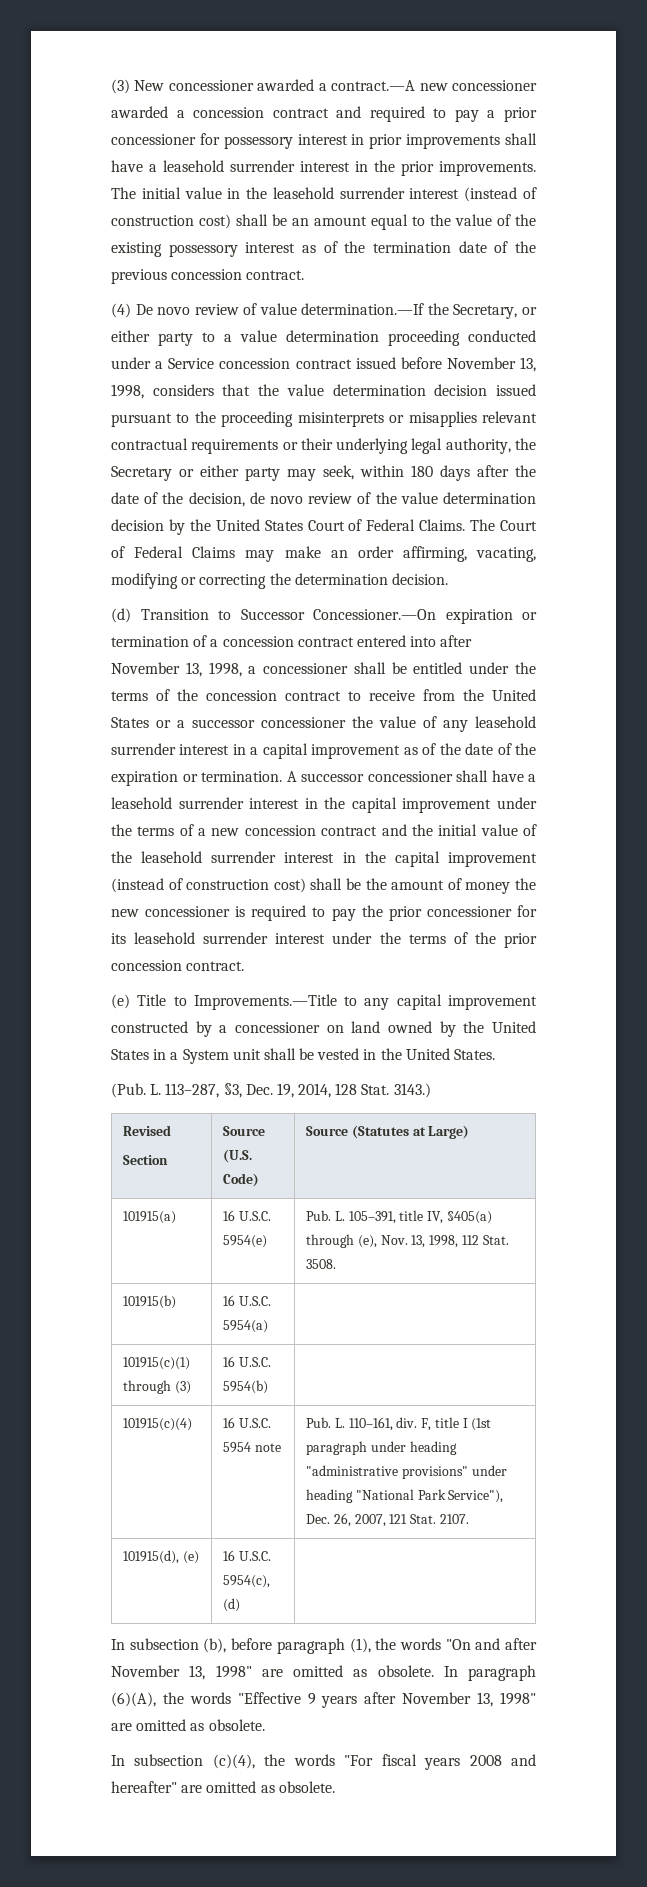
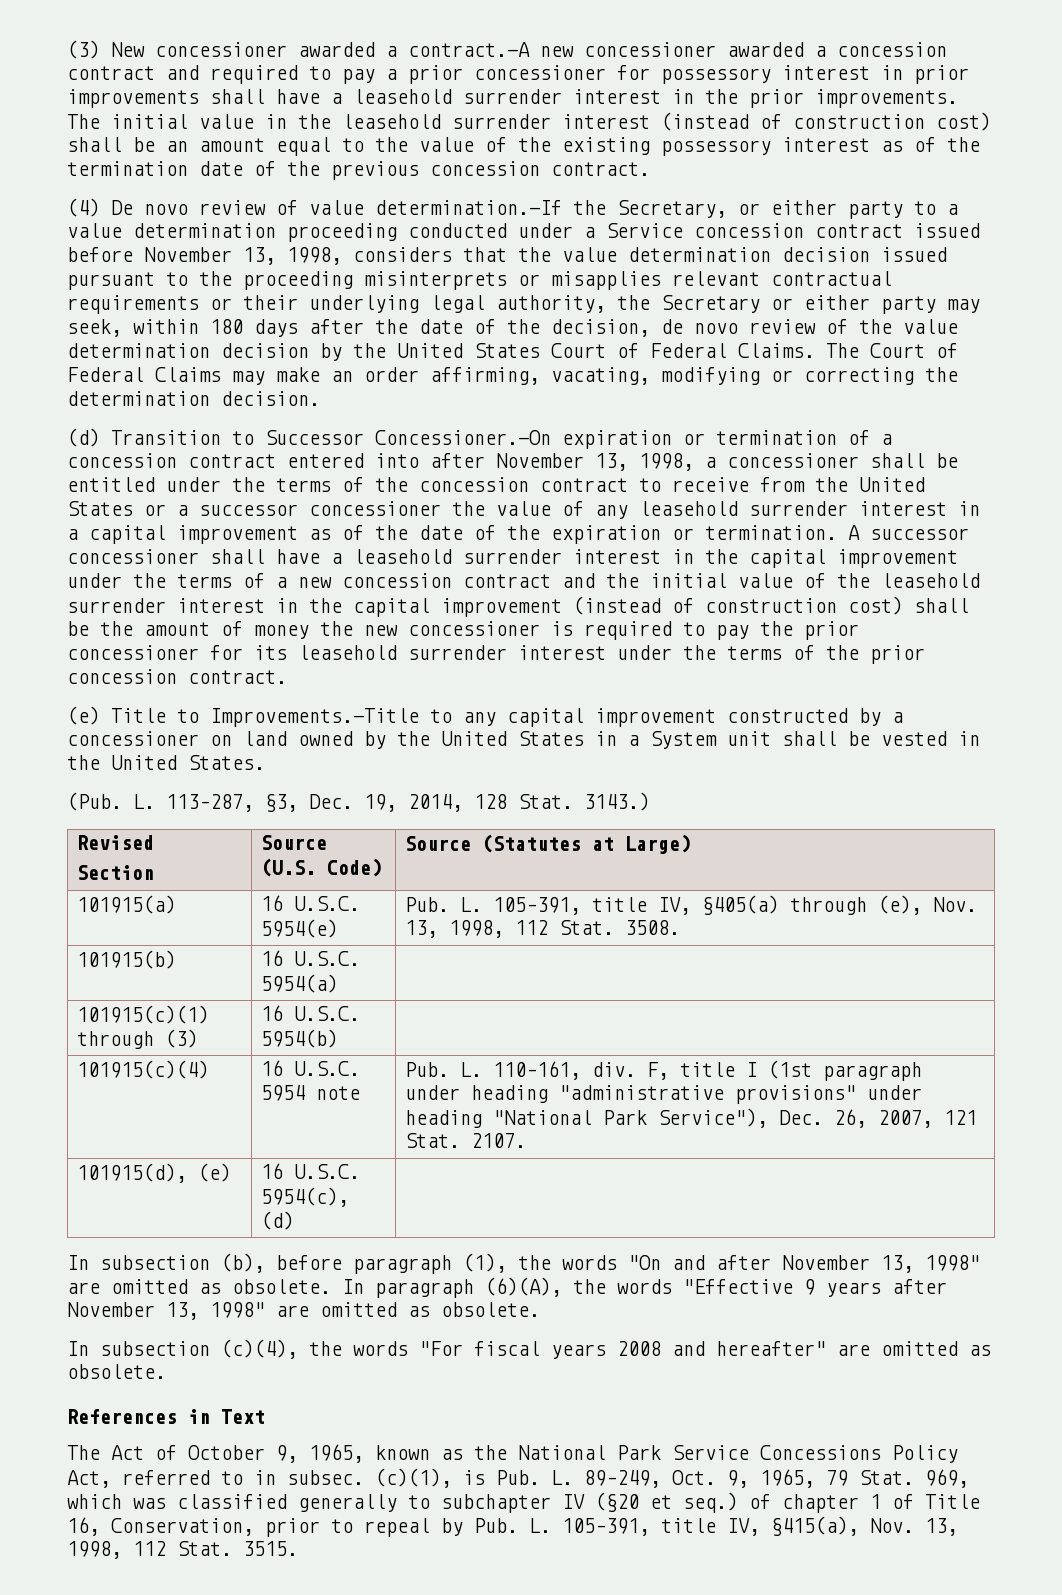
(335, 1787) none -> [67,1409,265,1424] [67,1444,958,1463] [67,1468,969,1488] [67,1492,980,1513] [67,1516,958,1537] [67,1541,298,1559] // References in Text // The Act of October 9, 1965, known as the National Park Service Concessions Policy Act, referred to in subsec. (c)(1), is Pub. L. 89–249, Oct. 9, 1965, 79 Stat. 969, which was classified generally to subchapter IV (§20 et seq.) of chapter 1 of Title 16, Conservation, prior to repeal by Pub. L. 105–391, title IV, §415(a), Nov. 13, 1998, 112 Stat. 3515.

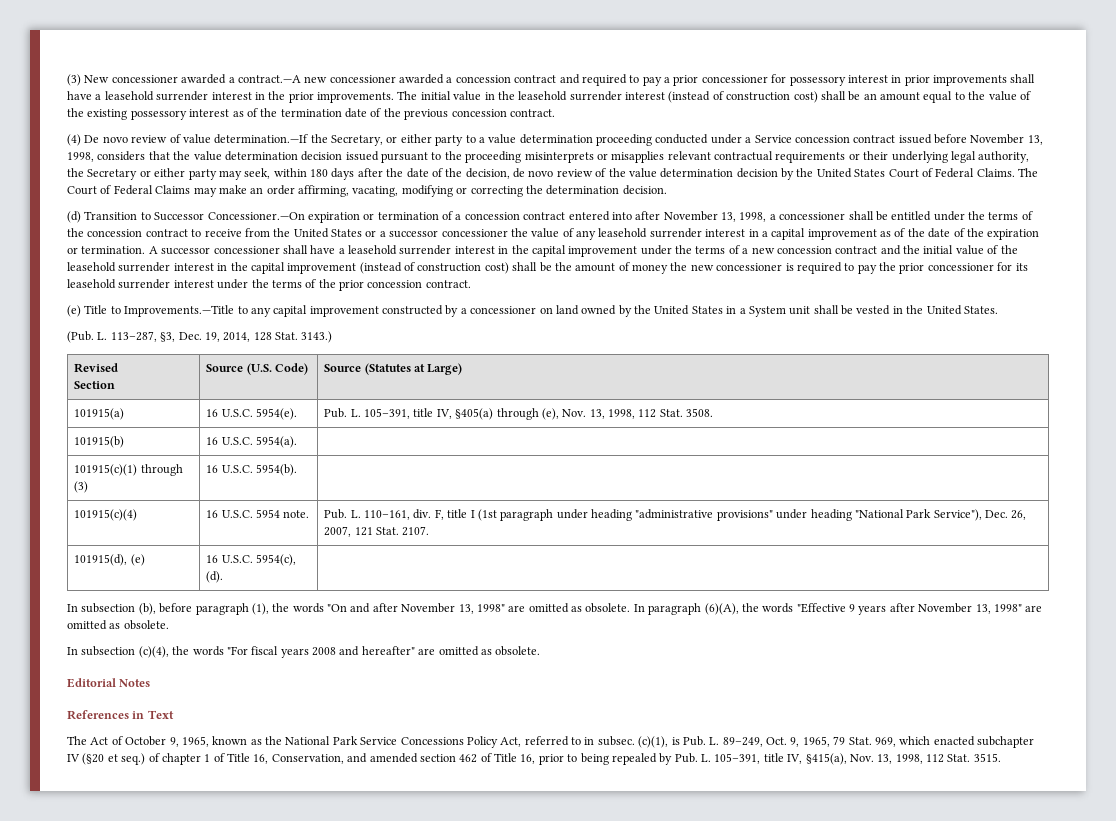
[260,919,338,938] 5954(e) -> [256,408,298,420] 5954(e).
[260,974,338,993] 5954(a) -> [256,436,298,448] 5954(a).
[260,1029,338,1048] 5954(b) -> [256,464,298,476] 5954(b).
[315,1086,360,1100] note -> [283,510,310,518] note.
[260,1211,294,1230] (d) -> [206,571,224,583] (d).
(166, 1371) none -> [67,678,151,688] // Editorial Notes
[133,1494,430,1512] was classified generally to -> [933,736,975,746] enacted
[265,1518,430,1537] prior to repeal -> [347,753,657,765] and amended section 462 of Title 16, prior to being repealed

